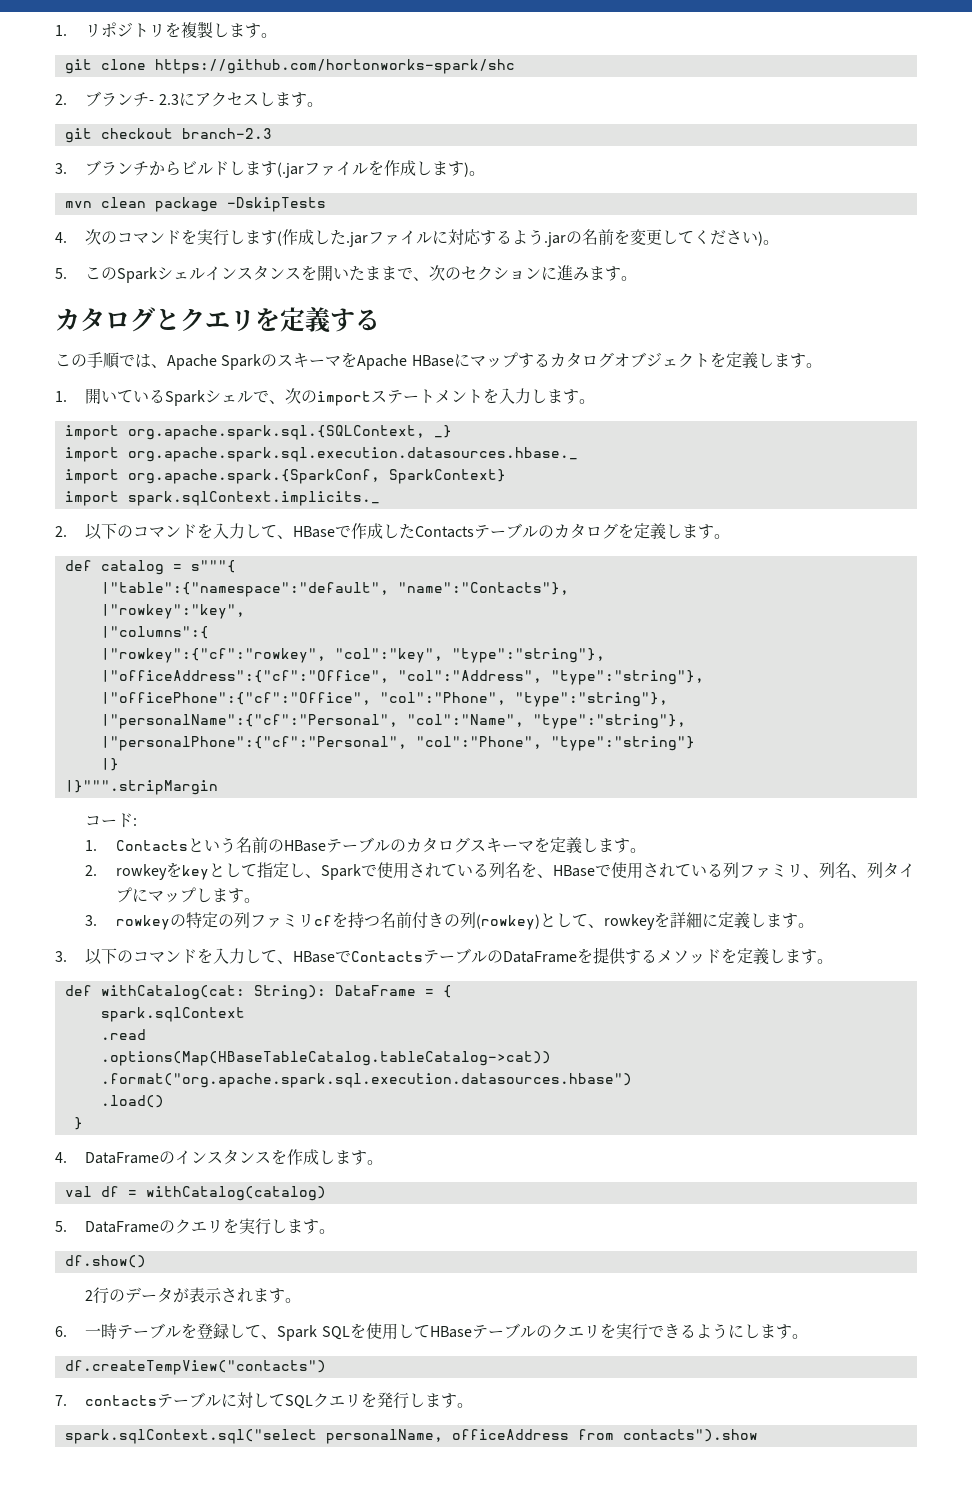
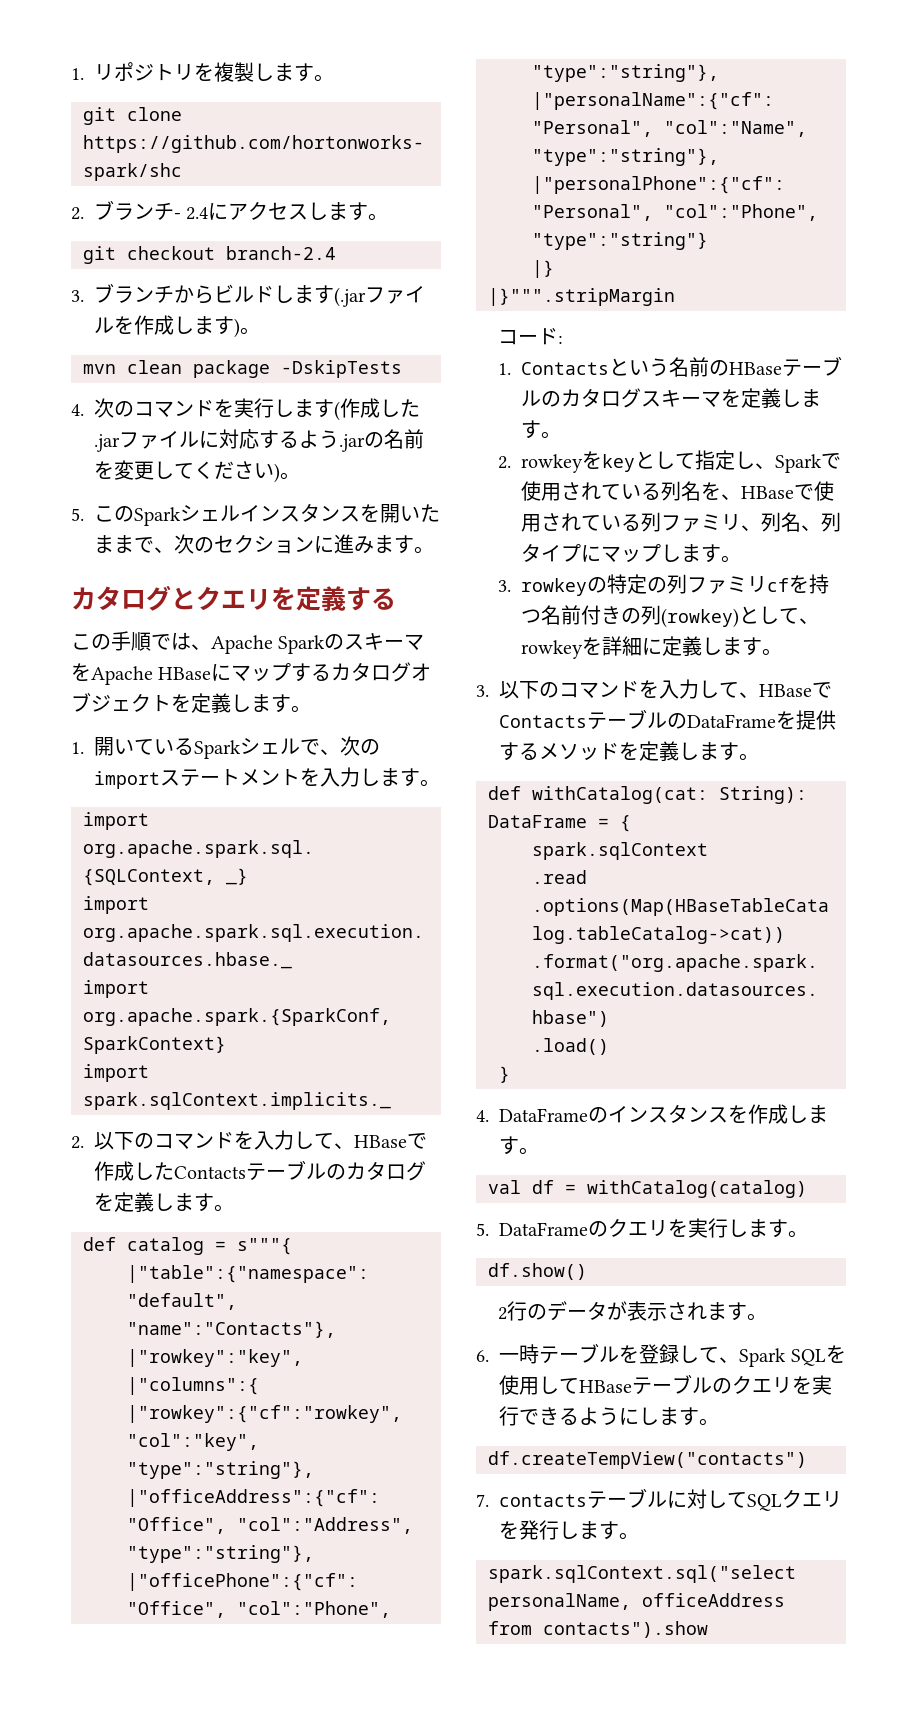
[158,94,179,105] 2.3 -> [186,207,209,220] 2.4
[181,128,272,139] branch-2.3 -> [226,246,336,260] branch-2.4

